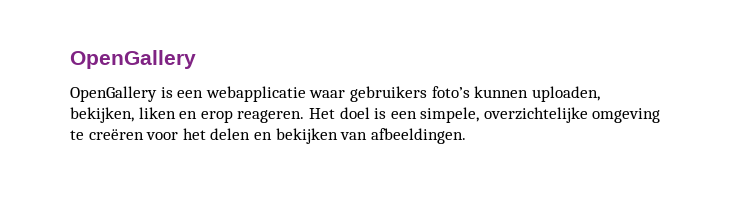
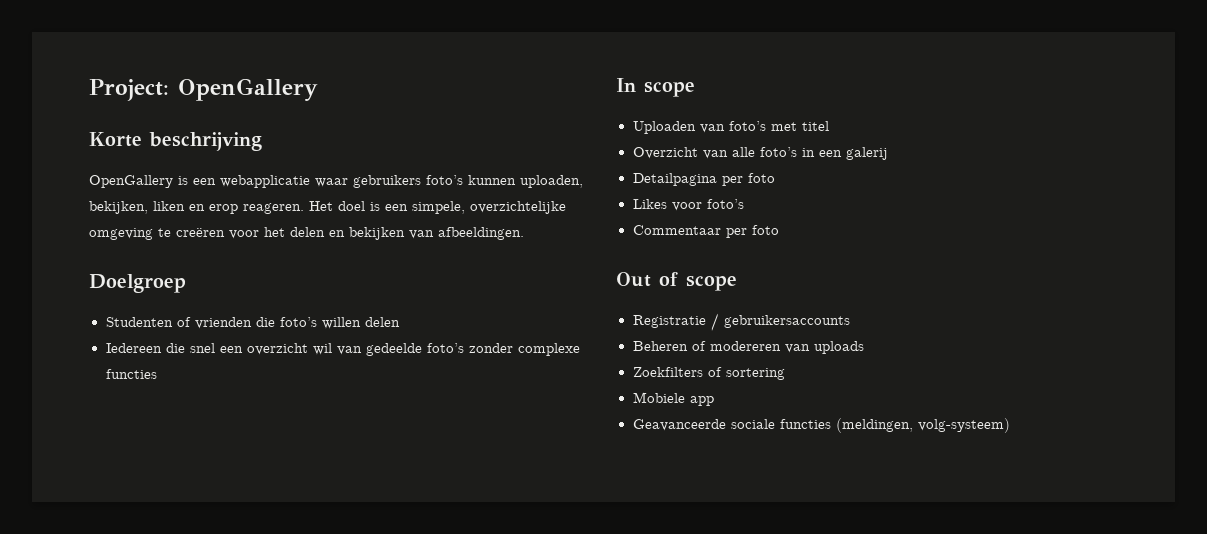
[70,50,196,69] OpenGallery -> [89,78,318,101] [89,132,262,151] Project: OpenGallery // Korte beschrijving
(466, 136) none -> [89,274,186,293] [105,317,400,329] [105,343,580,356] [105,369,157,379] [616,78,695,97] [632,121,829,134] [632,147,888,160] [632,173,775,186] [632,199,744,211] [632,225,779,238] [616,272,737,291] [632,313,850,331] [632,341,864,354] [632,367,785,380] [632,392,714,406] [632,418,1010,433] // Doelgroep // Studenten of vrienden die foto’s willen delen // Iedereen die snel een overzicht wil van gedeelde foto’s zonder complexe functies // In scope // Uploaden van foto’s met titel // Overzicht van alle foto’s in een galerij // Detailpagina per foto // Likes voor foto’s // Commentaar per foto // Out of scope // Registratie / gebruikersaccounts // Beheren of modereren van uploads // Zoekfilters of sortering // Mobiele app // Geavanceerde sociale functies (meldingen, volg-systeem)

